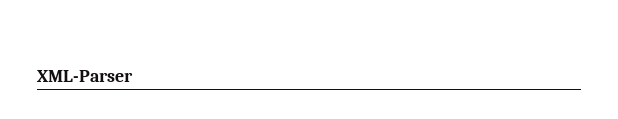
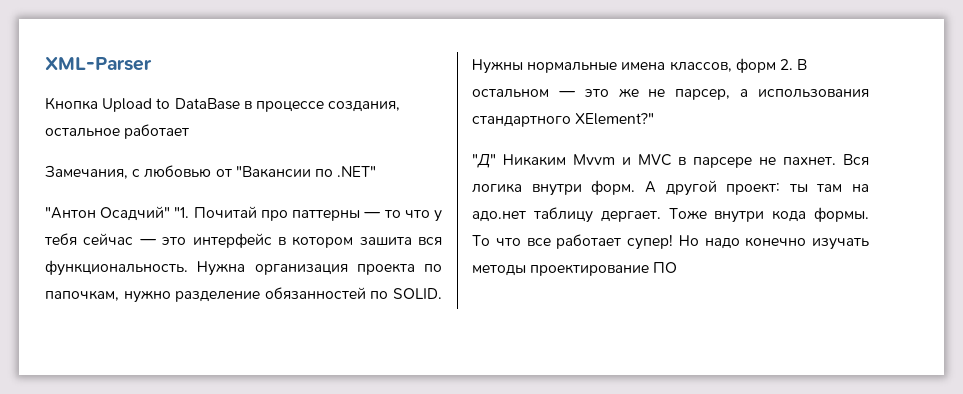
(133, 76) none -> [45,97,401,112] [45,124,190,139] [45,165,377,179] [45,206,443,222] [44,233,442,248] [45,260,442,276] [45,287,442,303] [472,58,808,74] [472,88,869,100] [472,113,655,127] [472,154,869,168] [471,180,869,196] [472,207,869,223] [472,234,869,250] [472,262,678,276] // Кнопка Upload to DataBase в процессе создания, остальное работает // Замечания, с любовью от "Вакансии по .NET" // "Антон Осадчий" "1. Почитай про паттерны — то что у тебя сейчас — это интерфейс в котором зашита вся функциональность. Нужна организация проекта по папочкам, нужно разделение обязанностей по SOLID. Нужны нормальные имена классов, форм 2. В остальном — это же не парсер, а использования стандартного XElement?" // "Д" Никаким Mvvm и MVC в парсере не пахнет. Вся логика внутри форм. А другой проект: ты там на адо.нет таблицу дергает. Тоже внутри кода формы. То что все работает супер! Но надо конечно изучать методы проектирование ПО

